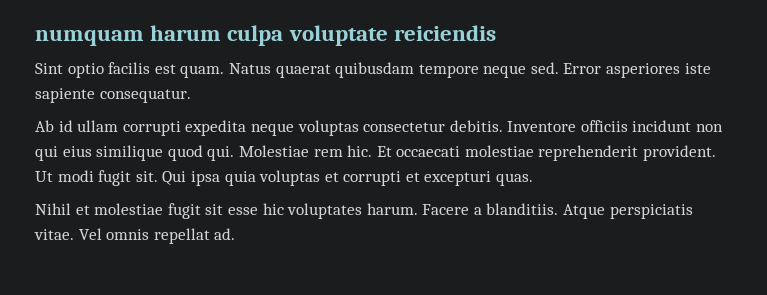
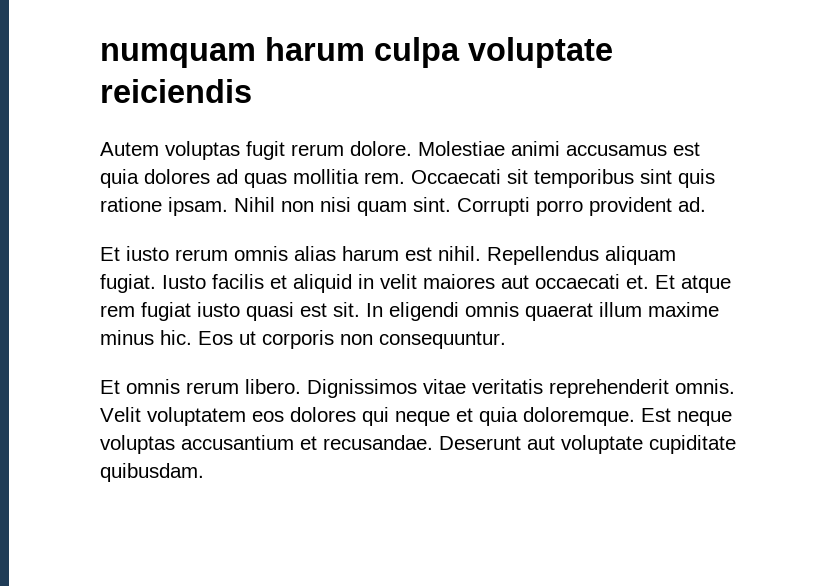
[35,62,711,78] [35,88,191,103] [35,120,724,136] [35,145,717,161] [35,170,534,186] [35,203,693,219] [34,228,236,244] Sint optio facilis est quam. Natus quaerat quibusdam tempore neque sed. Error asperiores iste sapiente consequatur. // Ab id ullam corrupti expedita neque voluptas consectetur debitis. Inventore officiis incidunt non qui eius similique quod qui. Molestiae rem hic. Et occaecati molestiae reprehenderit provident. Ut modi fugit sit. Qui ipsa quia voluptas et corrupti et excepturi quas. // Nihil et molestiae fugit sit esse hic voluptates harum. Facere a blanditiis. Atque perspiciatis vitae. Vel omnis repellat ad. -> [100,141,700,160] [100,169,715,188] [100,197,706,216] [100,246,676,265] [100,274,731,293] [100,302,719,321] [100,330,506,349] [100,379,735,398] [100,407,732,426] [100,435,736,454] [100,463,204,482] Autem voluptas fugit rerum dolore. Molestiae animi accusamus est quia dolores ad quas mollitia rem. Occaecati sit temporibus sint quis ratione ipsam. Nihil non nisi quam sint. Corrupti porro provident ad. // Et iusto rerum omnis alias harum est nihil. Repellendus aliquam fugiat. Iusto facilis et aliquid in velit maiores aut occaecati et. Et atque rem fugiat iusto quasi est sit. In eligendi omnis quaerat illum maxime minus hic. Eos ut corporis non consequuntur. // Et omnis rerum libero. Dignissimos vitae veritatis reprehenderit omnis. Velit voluptatem eos dolores qui neque et quia doloremque. Est neque voluptas accusantium et recusandae. Deserunt aut voluptate cupiditate quibusdam.

